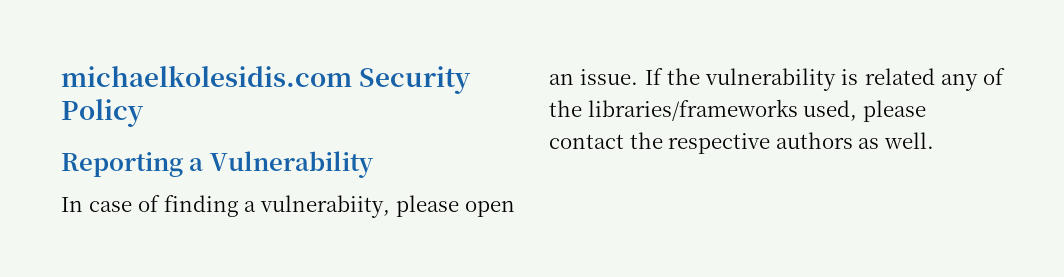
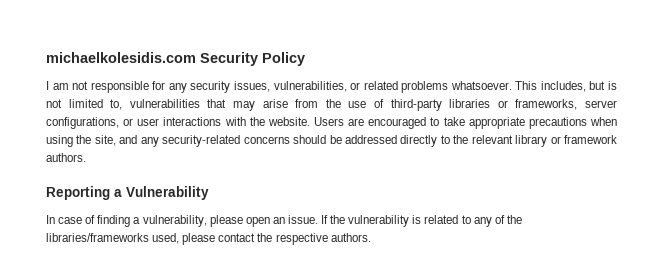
(144, 113) none -> [46,81,617,93] [46,99,618,111] [46,117,618,129] [46,135,617,147] [46,153,86,162] // I am not responsible for any security issues, vulnerabilities, or related problems whatsoever. This includes, but is not limited to, vulnerabilities that may arise from the use of third-party libraries or frameworks, server configurations, or user interactions with the website. Users are encouraged to take appropriate precautions when using the site, and any security-related concerns should be addressed directly to the relevant library or framework authors.
[260,195,391,218] vulnerabiity, -> [142,215,207,227] vulnerability,
(935, 76) none -> [461,215,471,224] to
[775,132,934,149] authors as well. -> [330,233,371,242] authors.

